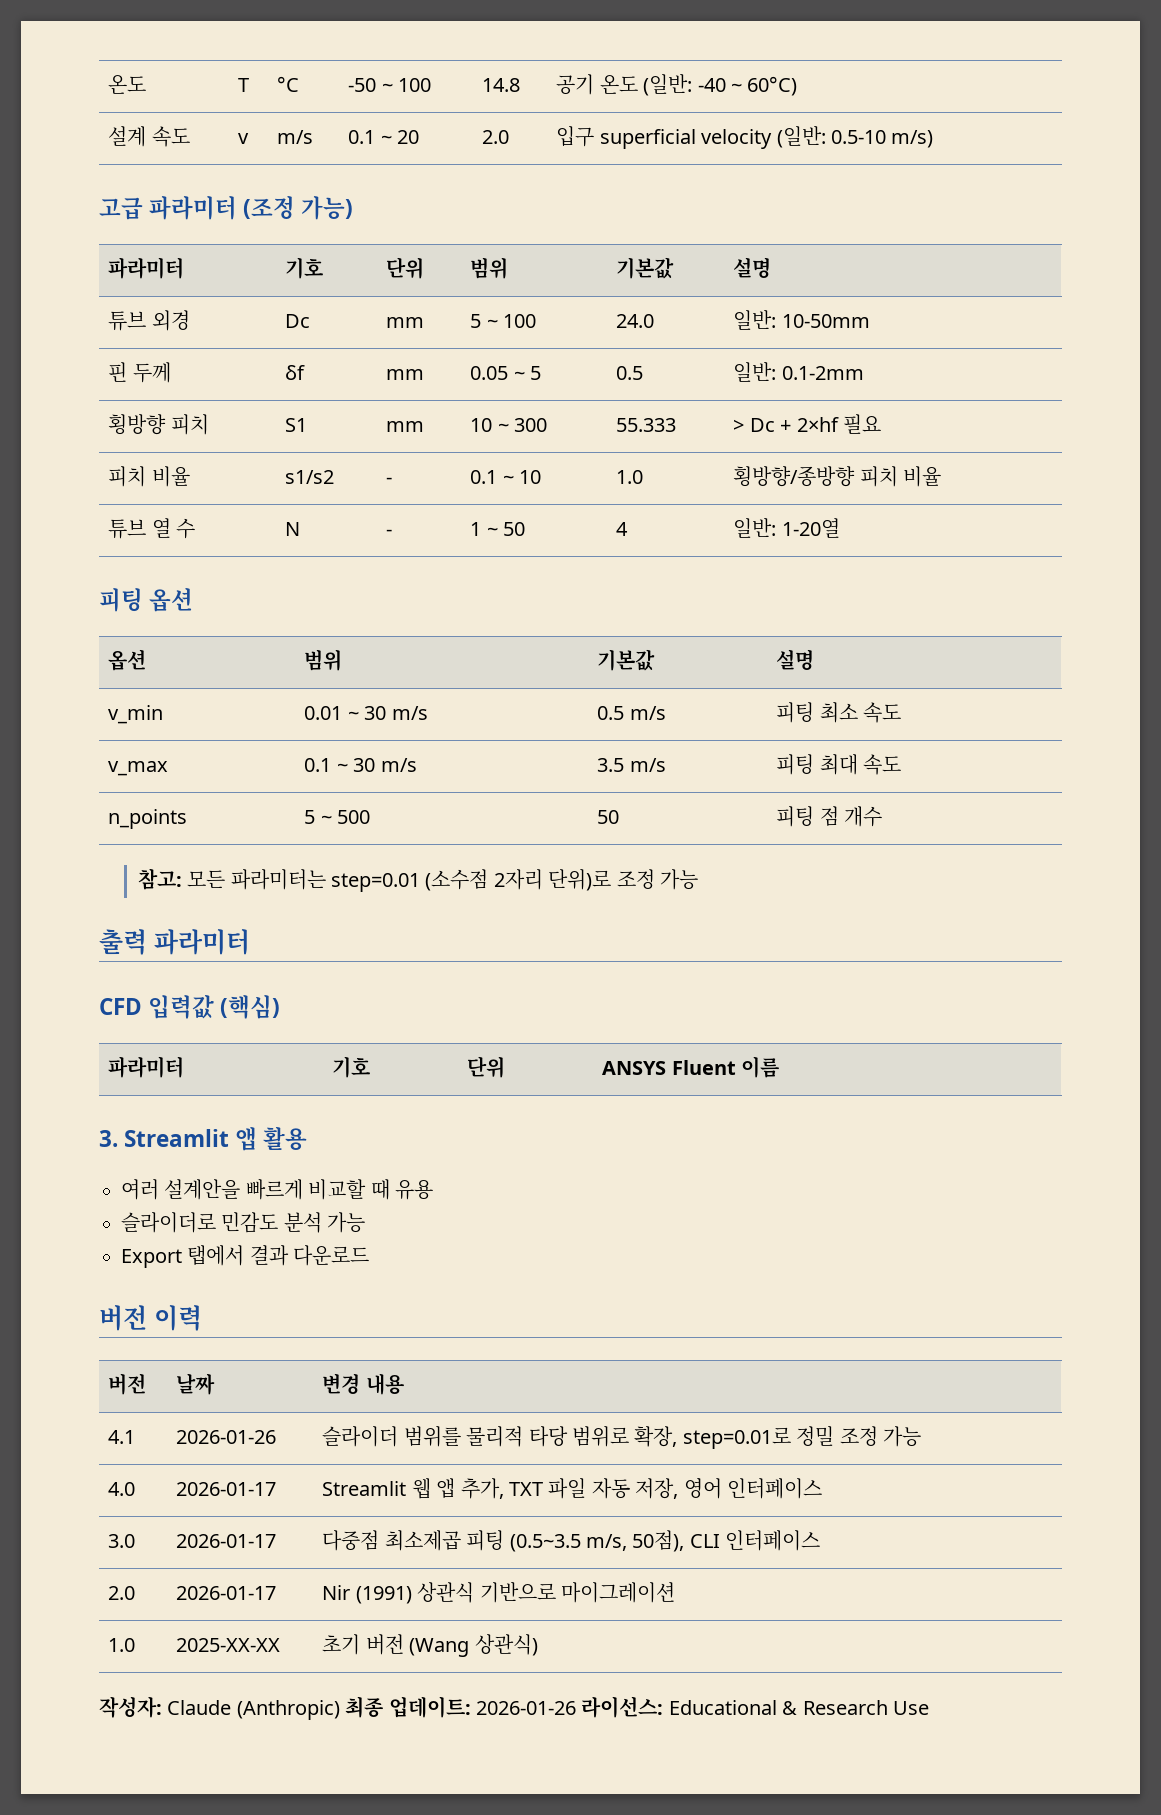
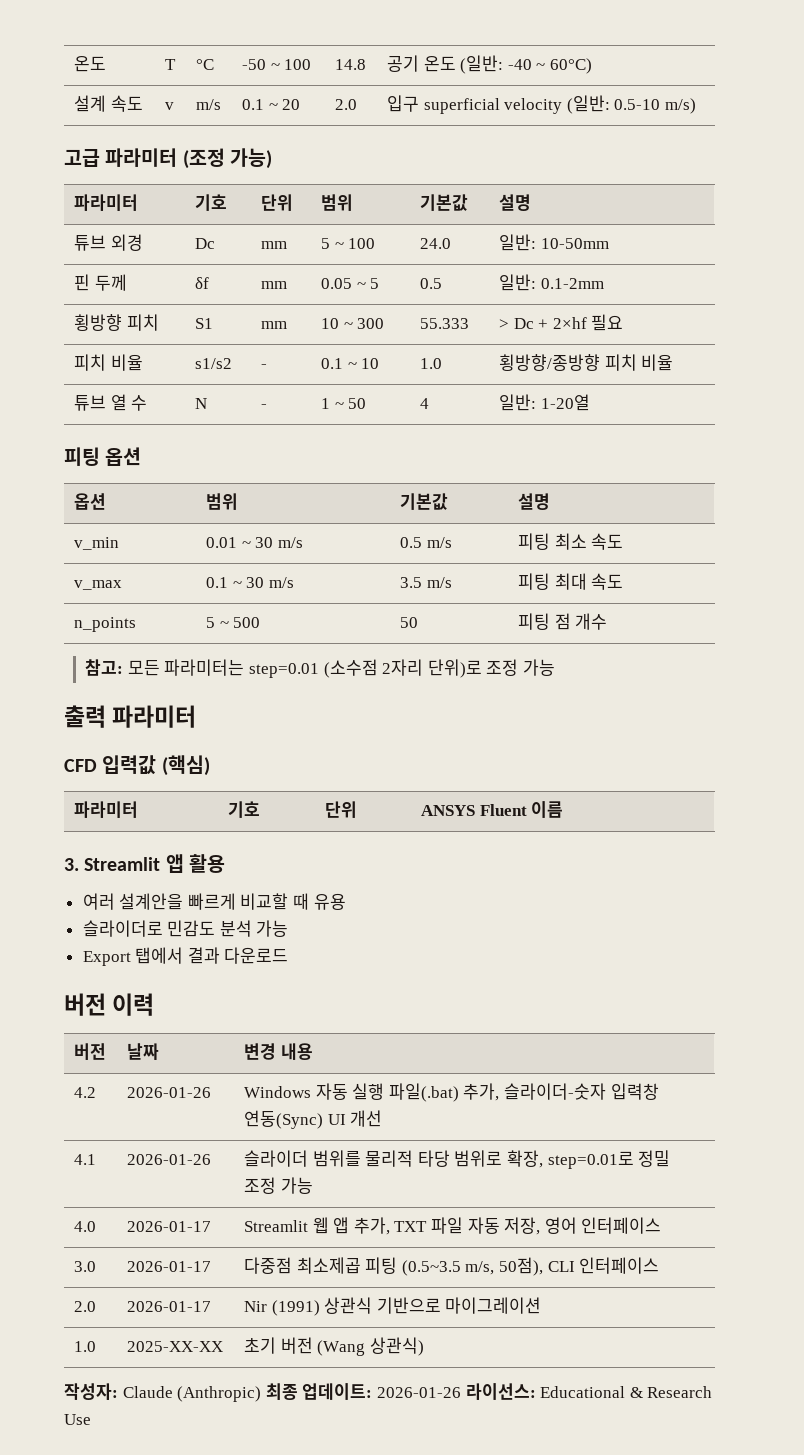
(404, 1384) none -> [74,1087,97,1098] [127,1087,212,1098] [244,1083,659,1102] [244,1110,383,1129] // 4.2 | 2026-01-26 | Windows 자동 실행 파일(.bat) 추가, 슬라이더-숫자 입력창 연동(Sync) UI 개선

